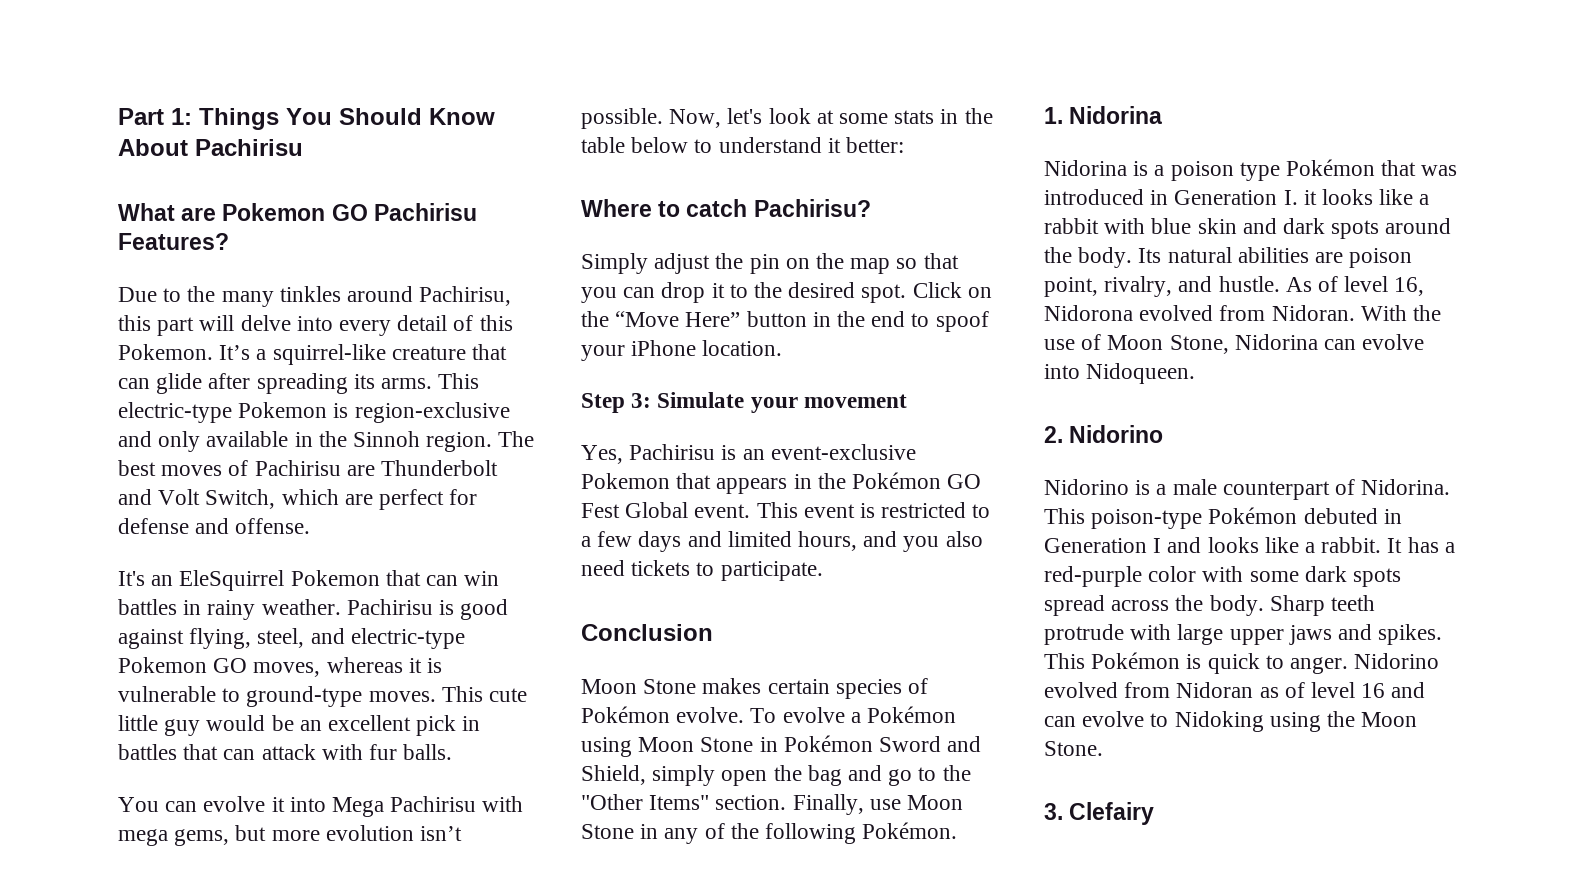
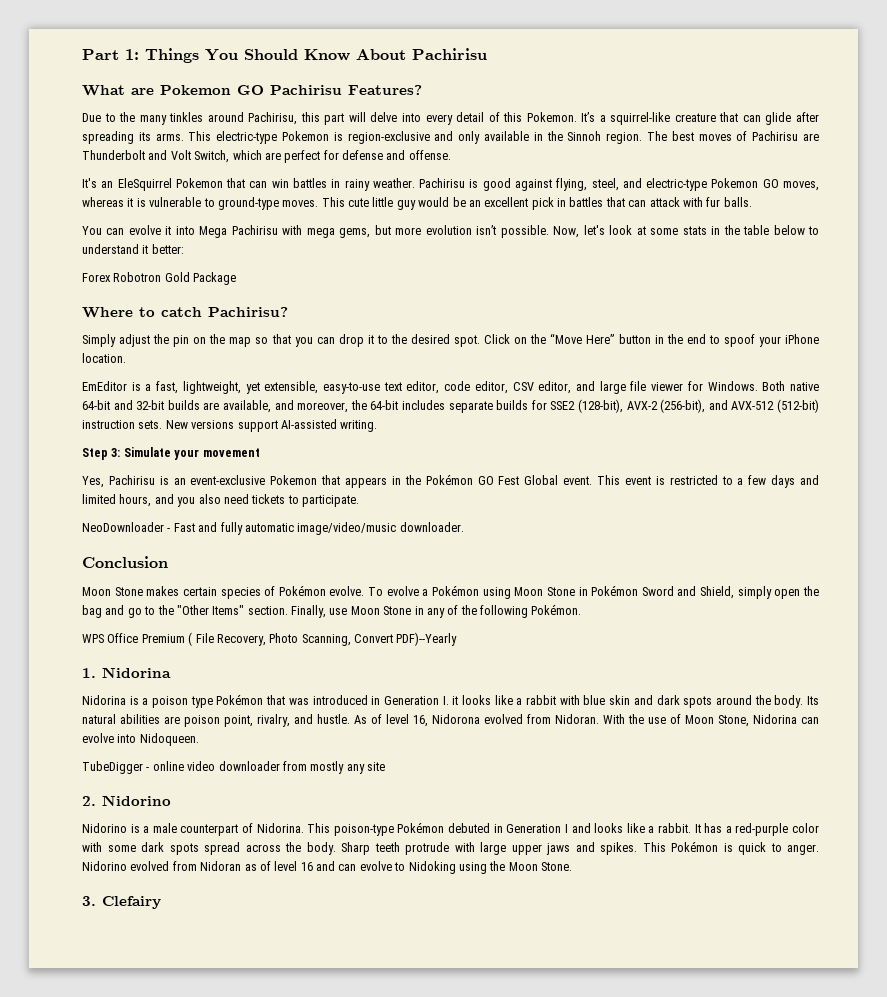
(905, 145) none -> [82,272,237,285] // Forex Robotron Gold Package
(783, 348) none -> [82,381,819,394] [82,399,820,413] [82,419,378,432] // EmEditor is a fast, lightweight, yet extensible, easy-to-use text editor, code editor, CSV editor, and large file viewer for Windows. Both native 64-bit and 32-bit builds are available, and moreover, the 64-bit includes separate builds for SSE2 (128-bit), AVX-2 (256-bit), and AVX-512 (512-bit) instruction sets. New versions support AI-assisted writing.
(823, 571) none -> [82,522,464,535] // NeoDownloader - Fast and fully automatic image/video/music downloader.
(958, 830) none -> [82,632,458,646] // WPS Office Premium ( File Recovery, Photo Scanning, Convert PDF)--Yearly
(1196, 373) none -> [82,761,385,774] // TubeDigger - online video downloader from mostly any site

